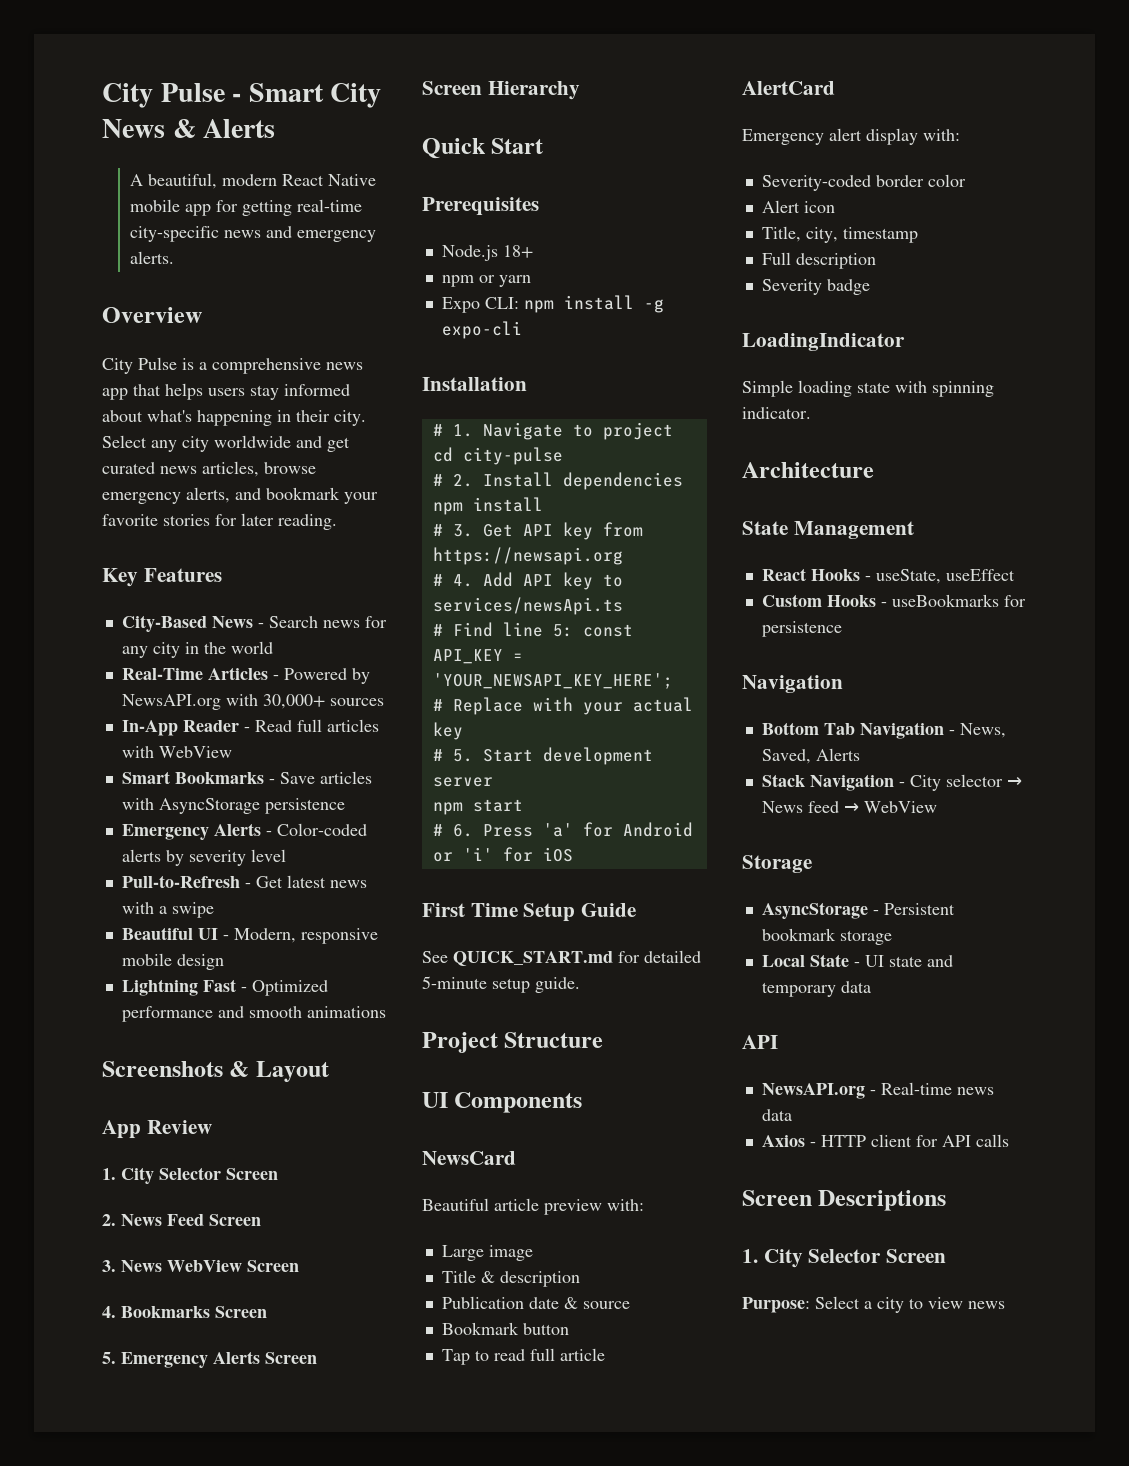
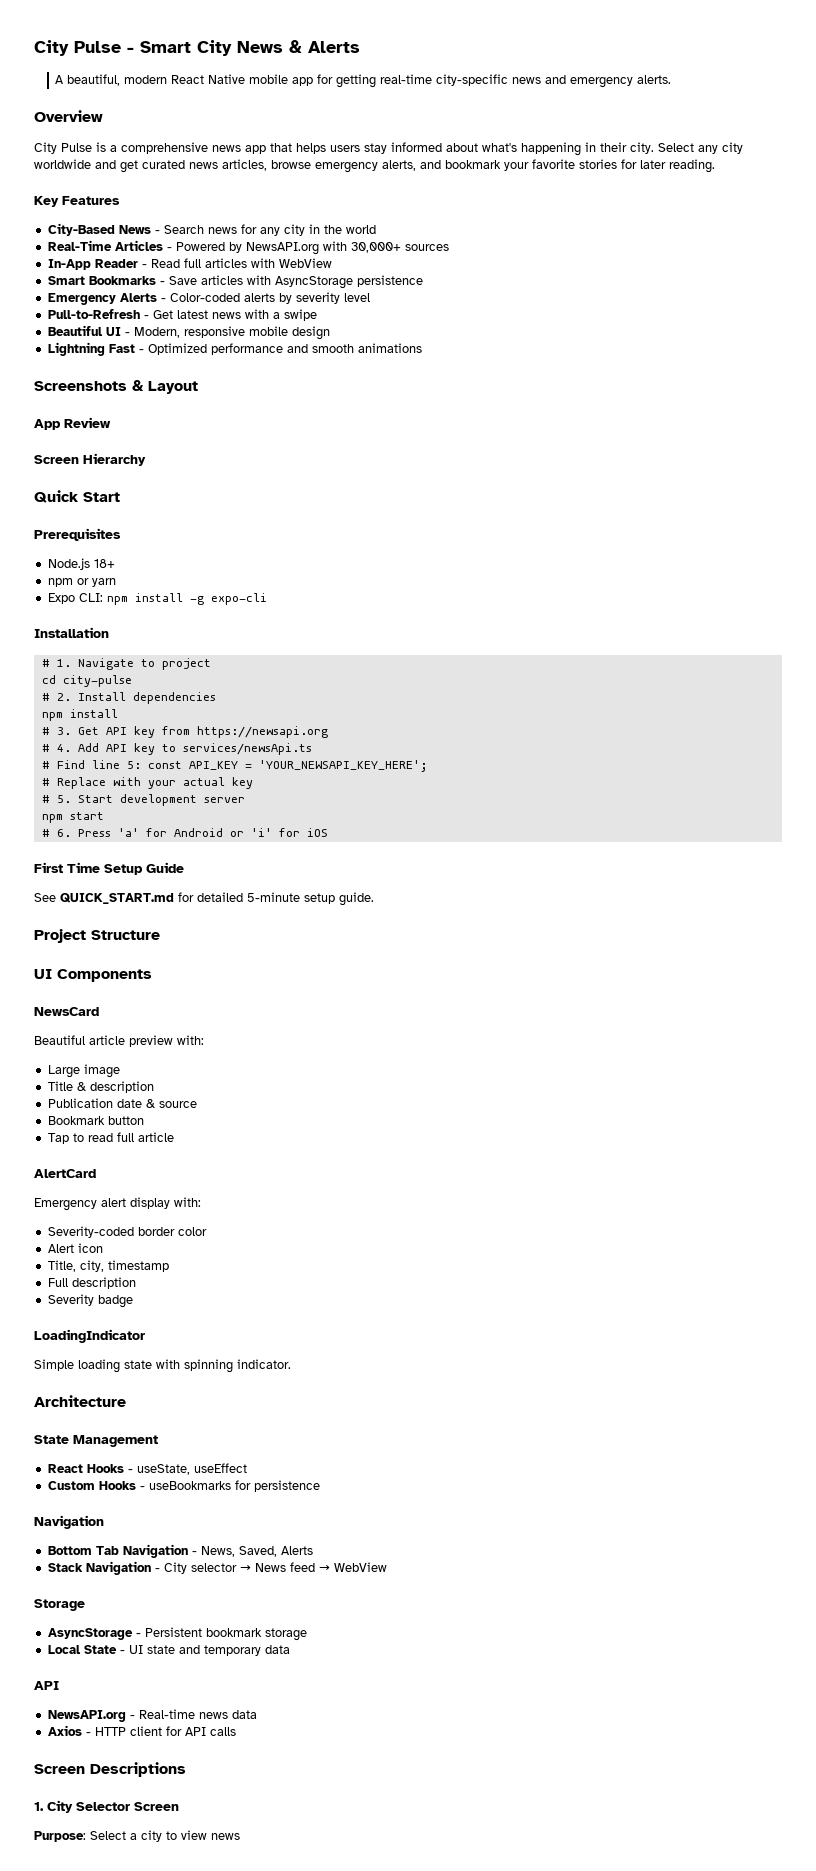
[102,1167,278,1184] [102,1214,261,1226] [102,1260,299,1272] [102,1306,267,1318] [102,1351,317,1368] // 1. City Selector Screen // 2. News Feed Screen // 3. News WebView Screen // 4. Bookmarks Screen // 5. Emergency Alerts Screen -> (111, 422) none

